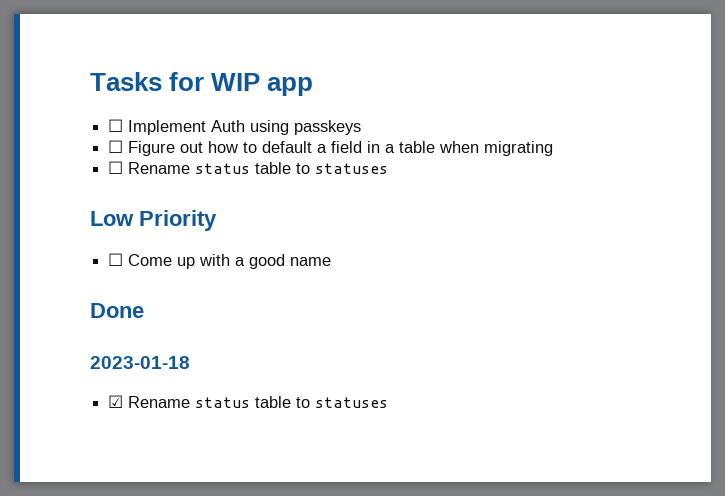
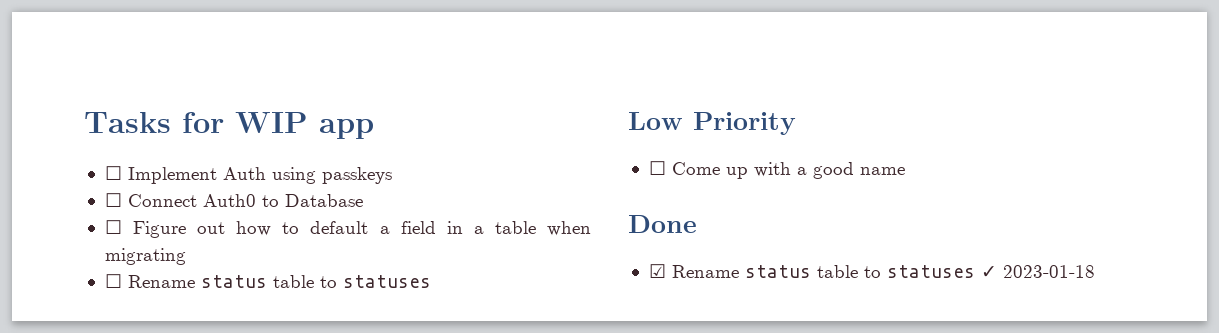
(362, 127) none -> [104,193,363,207] // ☐ Connect Auth0 to Database
[90,356,190,369] // 2023-01-18 -> (697, 224) none
(389, 402) none -> [980,265,1095,278] ✓ 2023-01-18

